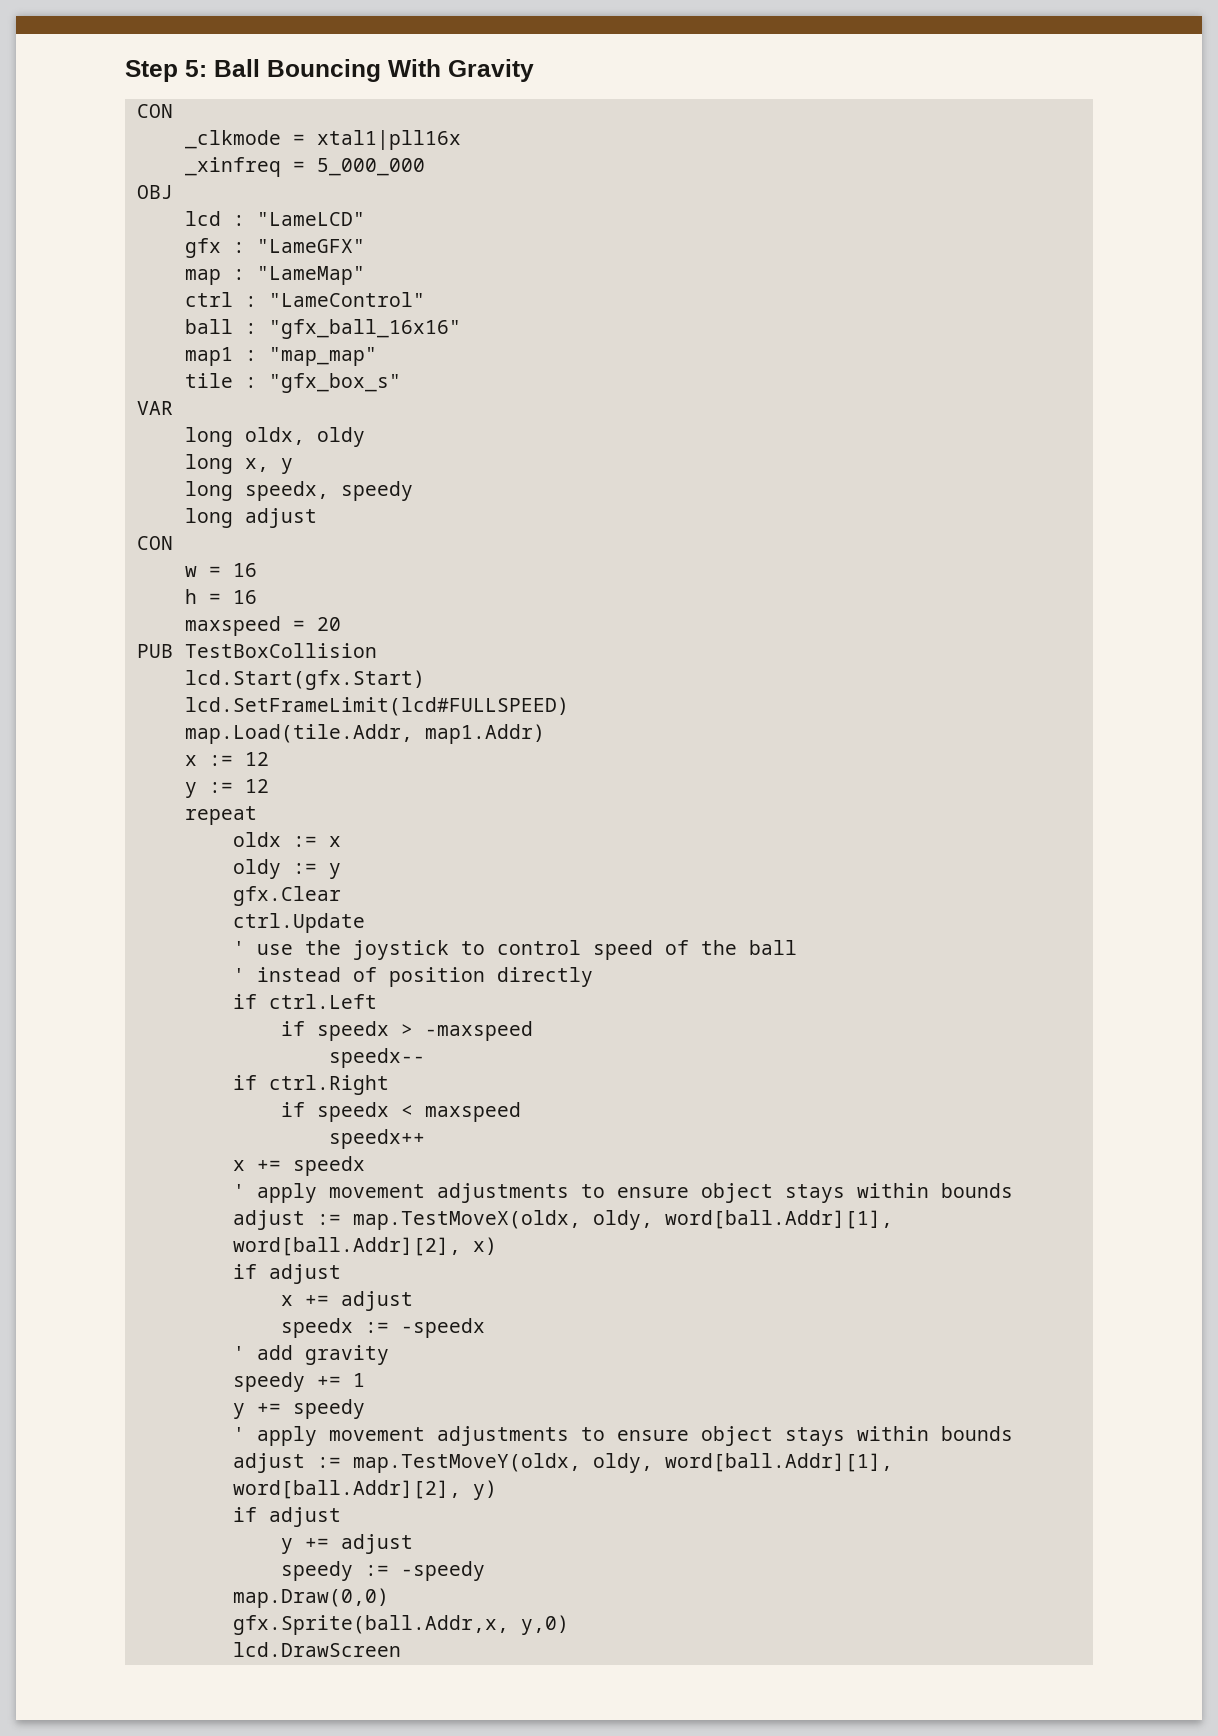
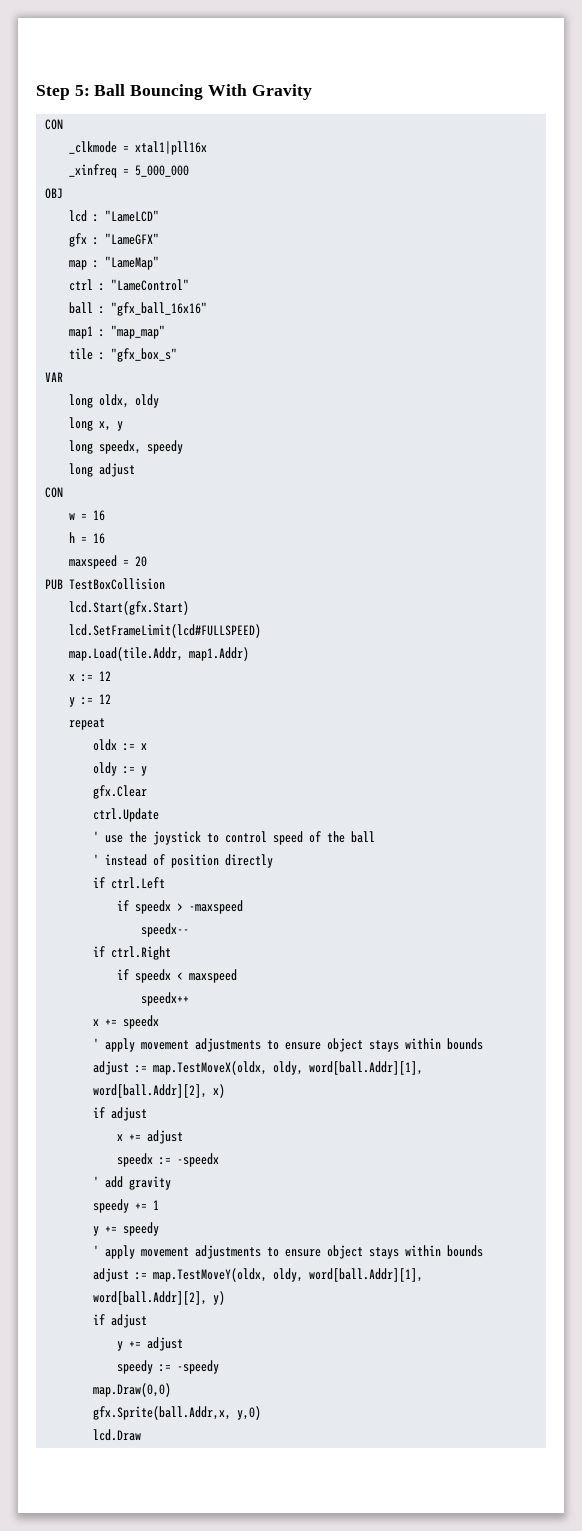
[233,1642,402,1657] lcd.DrawScreen -> [92,1429,141,1441] lcd.Draw

